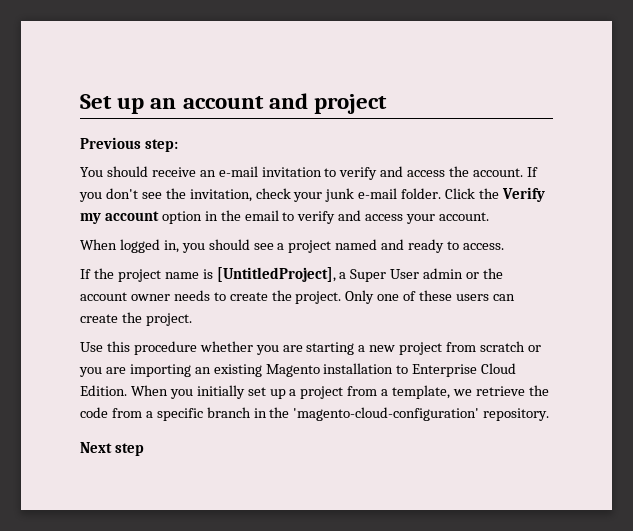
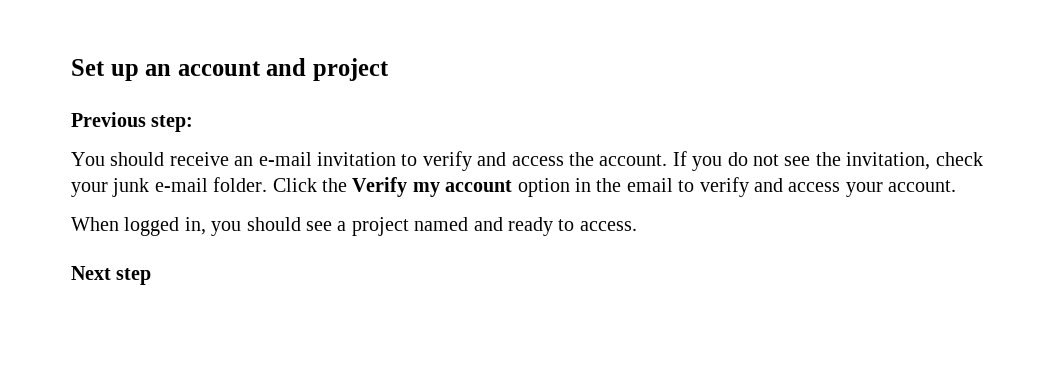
[105,188,138,199] don't -> [727,152,779,166] do not
[80,267,504,282] [80,290,515,304] [80,312,192,326] [80,341,541,355] [79,363,517,377] [80,385,549,399] [80,407,550,421] // If the project name is [UntitledProject], a Super User admin or the account owner needs to create the project. Only one of these users can create the project. // Use this procedure whether you are starting a new project from scratch or you are importing an existing Magento installation to Enterprise Cloud Edition. When you initially set up a project from a template, we retrieve the code from a specific branch in the 'magento-cloud-configuration' repository. -> (637, 226) none

